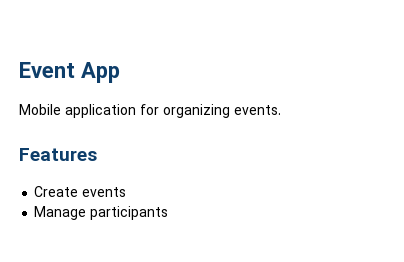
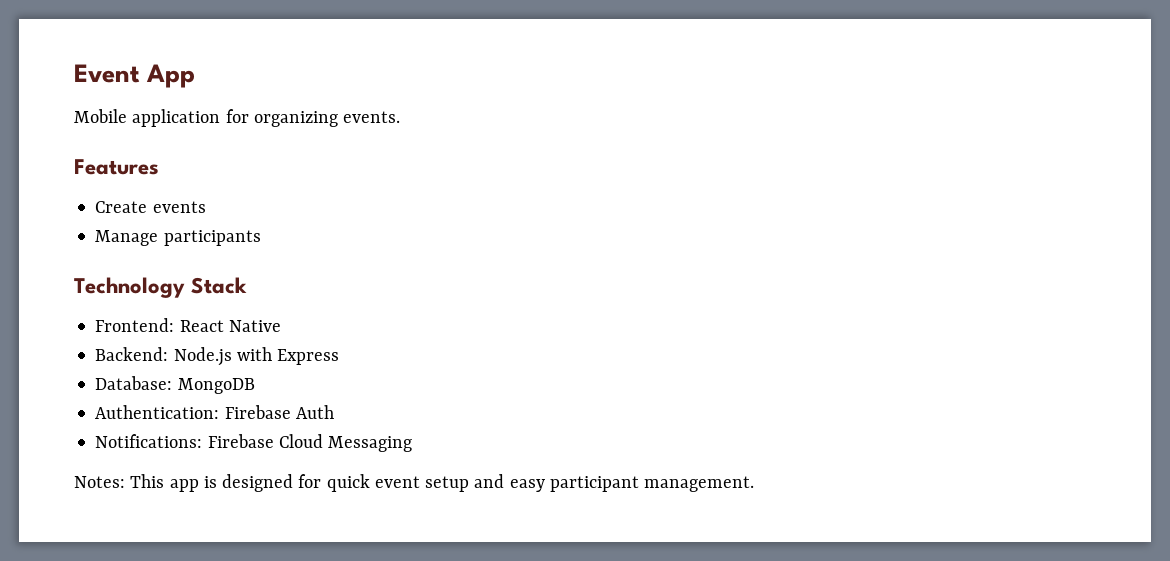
(169, 213) none -> [74,277,248,298] [95,318,281,332] [95,347,340,366] [95,376,255,394] [95,405,334,419] [95,434,413,452] [74,474,755,492] // Technology Stack // Frontend: React Native // Backend: Node.js with Express // Database: MongoDB // Authentication: Firebase Auth // Notifications: Firebase Cloud Messaging // Notes: This app is designed for quick event setup and easy participant management.

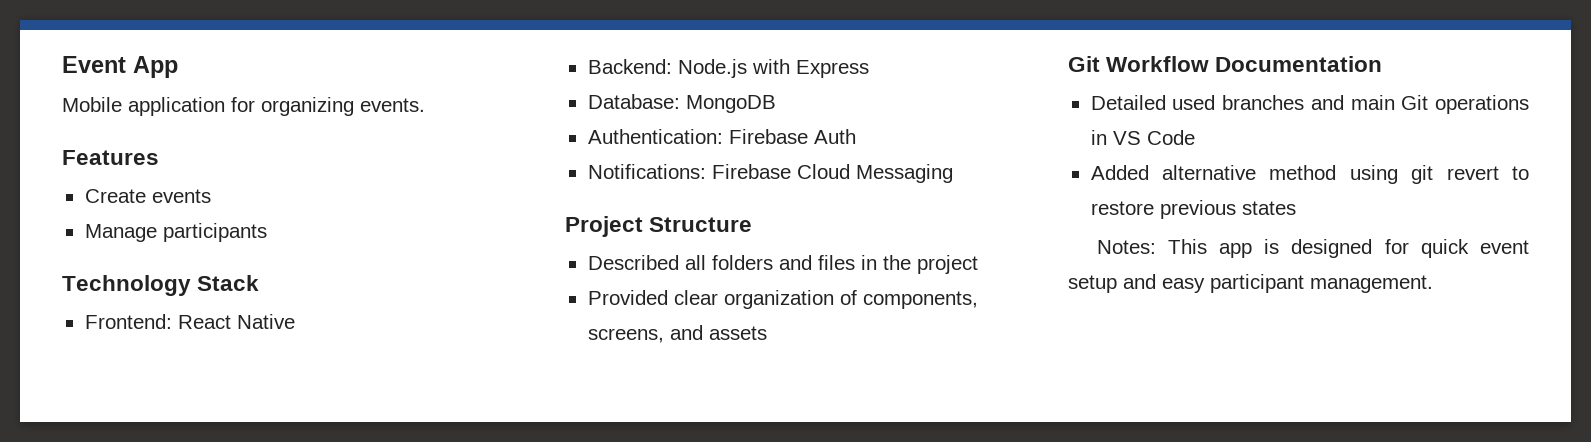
(413, 444) none -> [565,216,753,237] [587,255,978,274] [587,290,978,309] [587,325,767,343] [1068,56,1383,72] [1090,95,1529,114] [1090,130,1195,145] [1090,165,1529,184] [1090,200,1296,219] // Project Structure // Described all folders and files in the project // Provided clear organization of components, screens, and assets // Git Workflow Documentation // Detailed used branches and main Git operations in VS Code // Added alternative method using git revert to restore previous states

